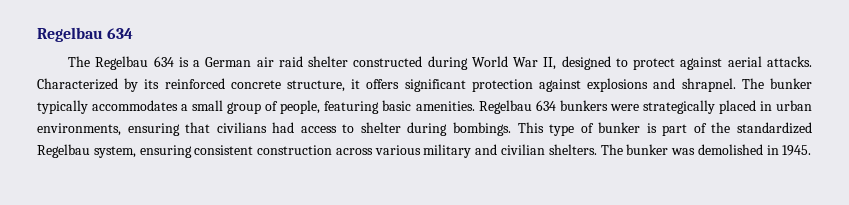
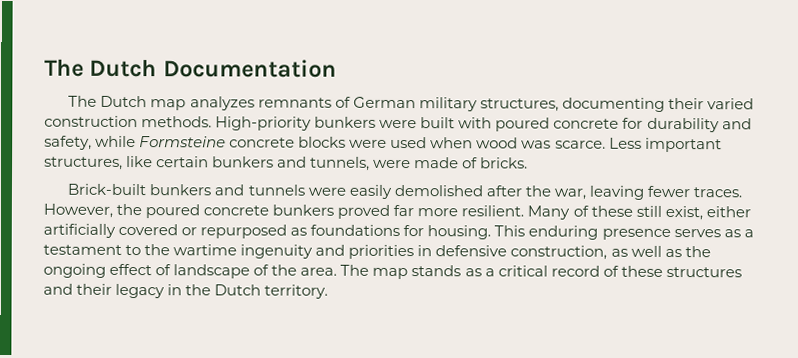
[37,27,134,42] [68,56,812,70] [37,78,813,92] [37,100,812,114] [37,122,812,136] [37,144,812,158] Regelbau 634 // The Regelbau 634 is a German air raid shelter constructed during World War II, designed to protect against aerial attacks. Characterized by its reinforced concrete structure, it offers significant protection against explosions and shrapnel. The bunker typically accommodates a small group of people, featuring basic amenities. Regelbau 634 bunkers were strategically placed in urban environments, ensuring that civilians had access to shelter during bombings. This type of bunker is part of the standardized Regelbau system, ensuring consistent construction across various military and civilian shelters. The bunker was demolished in 1945. -> [44,58,337,78] [68,95,754,112] [44,115,752,133] [44,135,722,153] [44,155,529,171] [67,183,742,200] [43,203,751,221] [43,223,754,240] [43,244,711,260] [43,263,742,280] [43,283,329,299] The Dutch Documentation // The Dutch map analyzes remnants of German military structures, documenting their varied construction methods. High-priority bunkers were built with poured concrete for durability and safety, while Formsteine concrete blocks were used when wood was scarce. Less important structures, like certain bunkers and tunnels, were made of bricks. // Brick-built bunkers and tunnels were easily demolished after the war, leaving fewer traces. However, the poured concrete bunkers proved far more resilient. Many of these still exist, either artificially covered or repurposed as foundations for housing. This enduring presence serves as a testament to the wartime ingenuity and priorities in defensive construction, as well as the ongoing effect of landscape of the area. The map stands as a critical record of these structures and their legacy in the Dutch territory.

